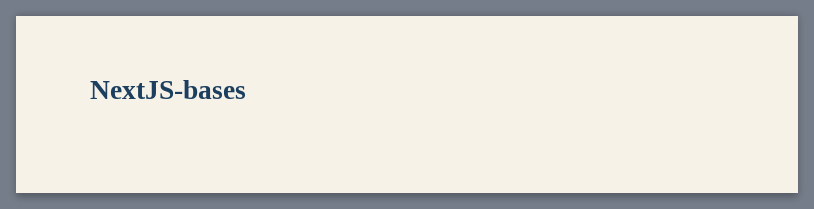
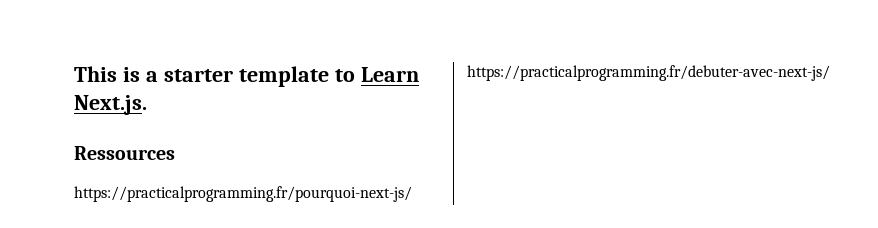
[90,80,246,99] NextJS-bases -> [74,66,419,87] [74,95,147,115] [74,146,175,160] [74,186,412,202] [467,65,830,81] This is a starter template to Learn Next.js. // Ressources // https://practicalprogramming.fr/pourquoi-next-js/ https://practicalprogramming.fr/debuter-avec-next-js/

